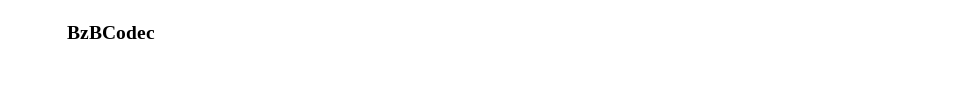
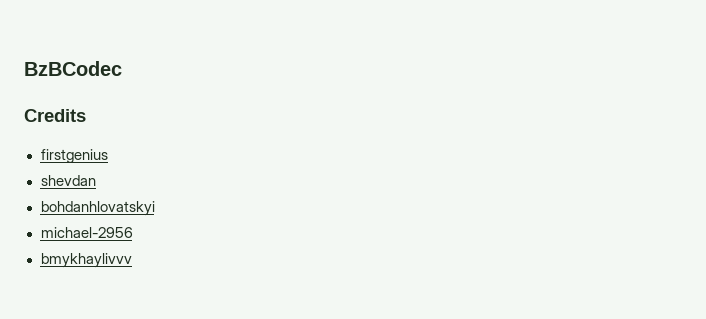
(155, 32) none -> [24,109,86,122] [40,149,108,163] [40,175,96,186] [40,201,155,216] [40,227,133,238] [40,253,132,268] // Credits // firstgenius // shevdan // bohdanhlovatskyi // michael-2956 // bmykhaylivvv

